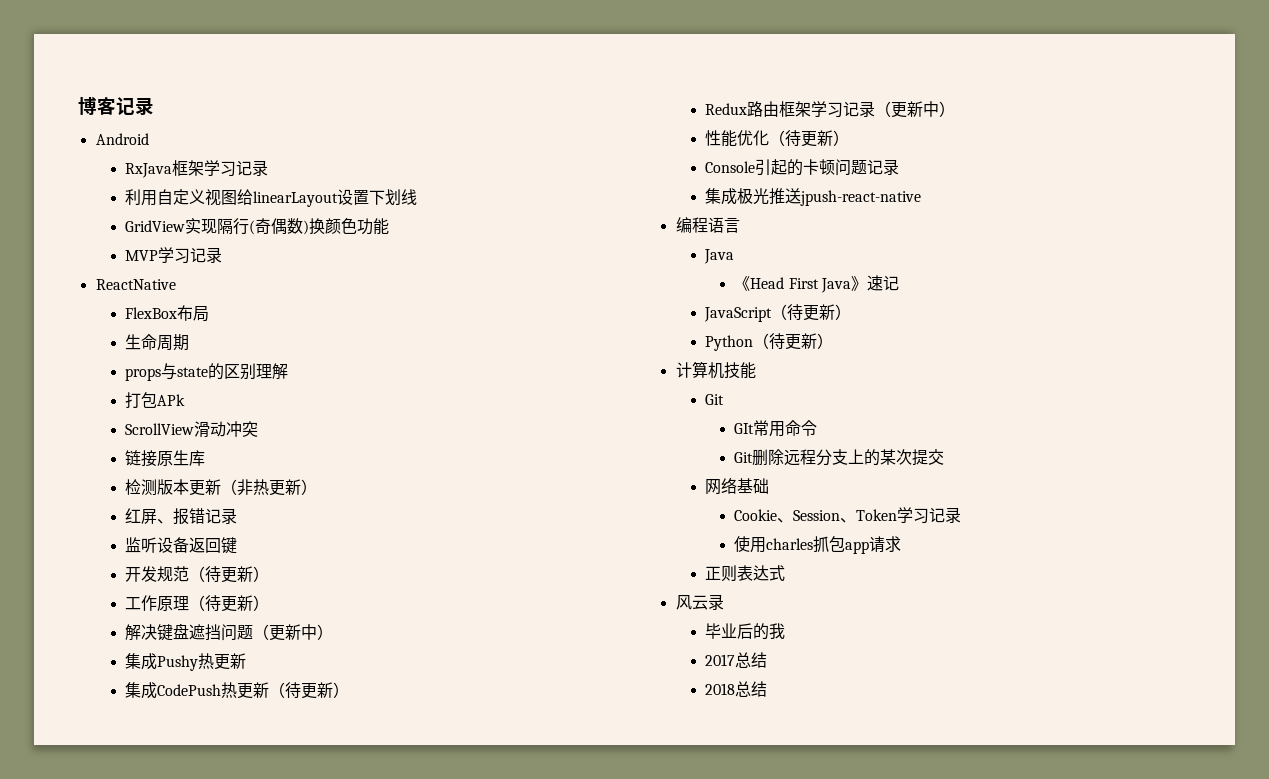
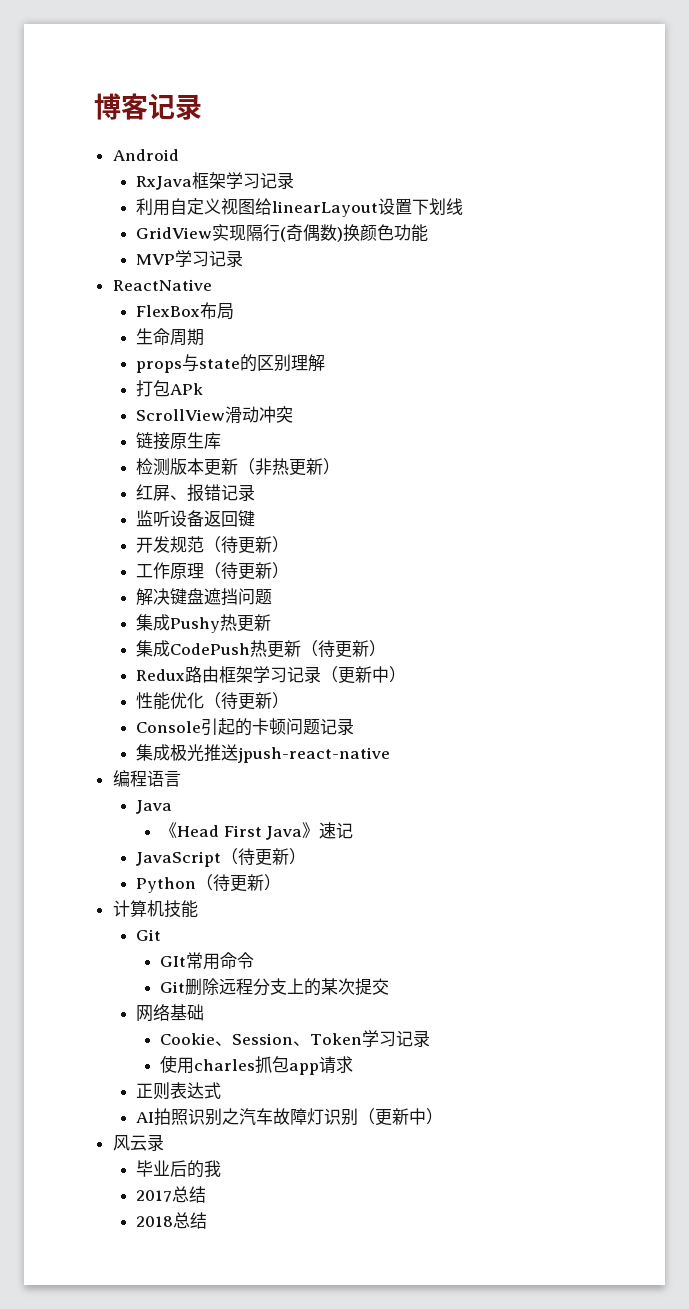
[253,624,334,641] （更新中） -> (273, 597) none
(786, 573) none -> [136,1108,444,1126] // AI拍照识别之汽车故障灯识别（更新中）

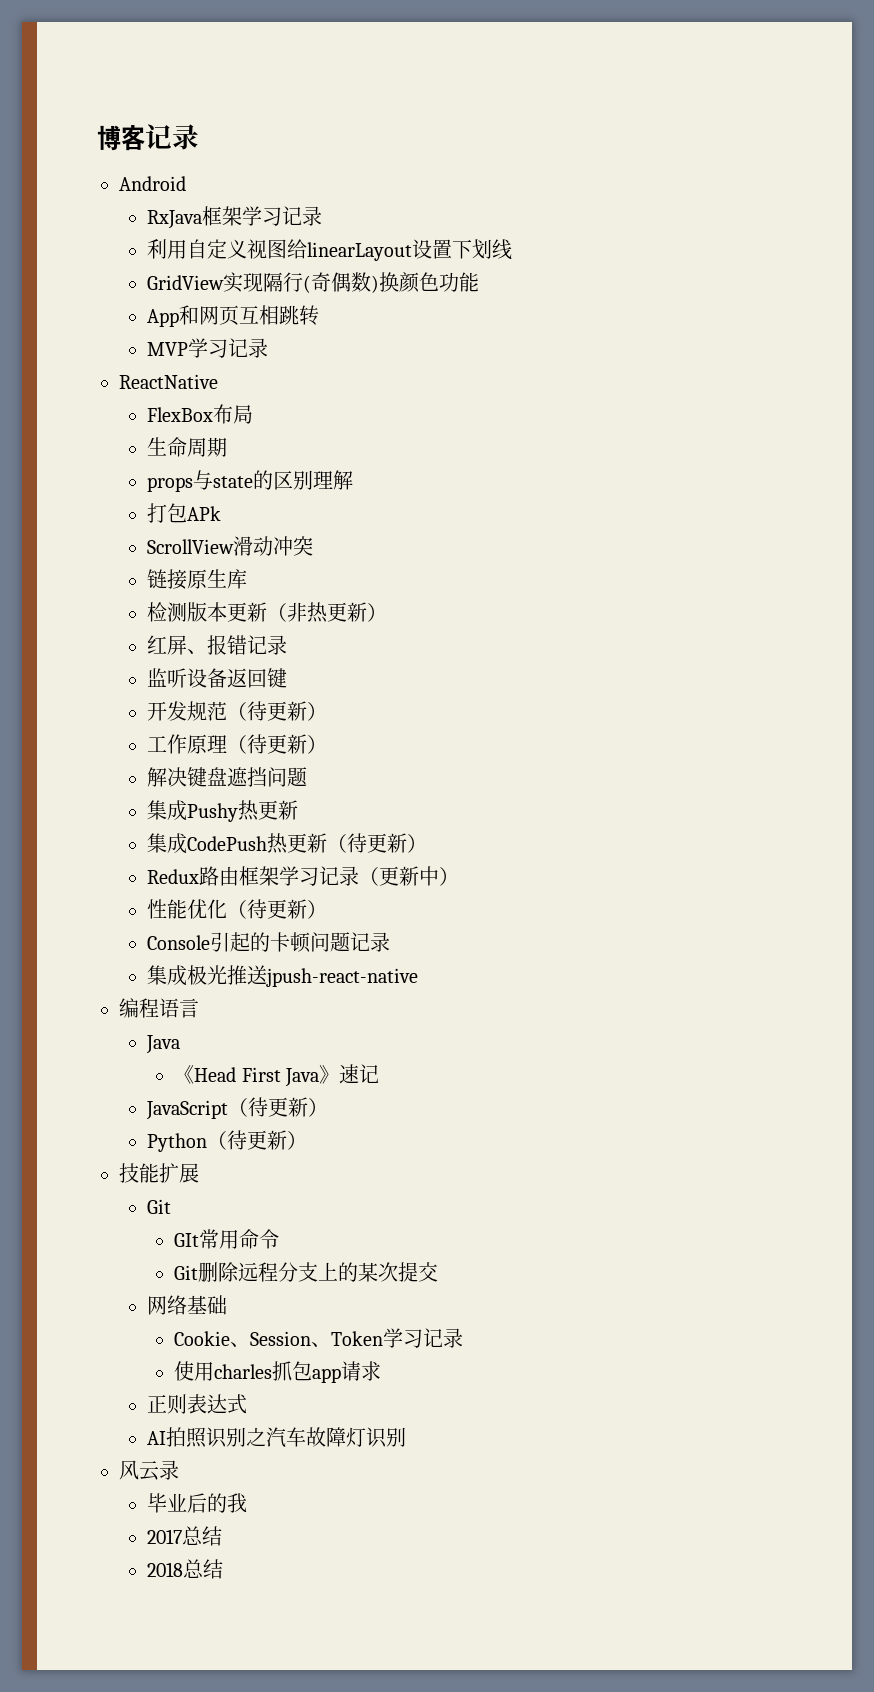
(429, 233) none -> [146,305,319,327] // App和网页互相跳转
[112,900,164,917] 计算机 -> (307, 1140) none
(198, 909) none -> [159,1163,199,1183] 扩展
[358,1108,444,1126] （更新中） -> (406, 1437) none

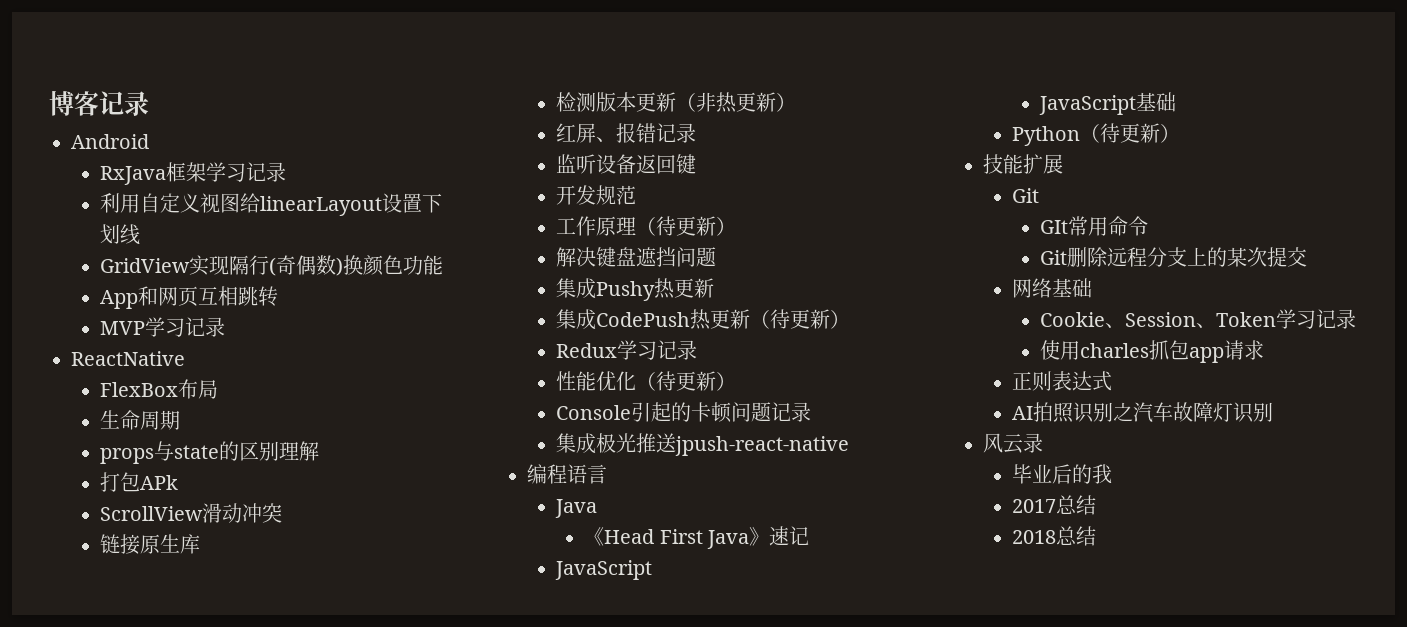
[226,701,327,721] （待更新） -> (636, 195) none
[198,866,459,886] 路由框架学习记录（更新中） -> [616,340,697,360] 学习记录
[227,1097,328,1117] （待更新） -> [1039,92,1177,115] // JavaScript基础

